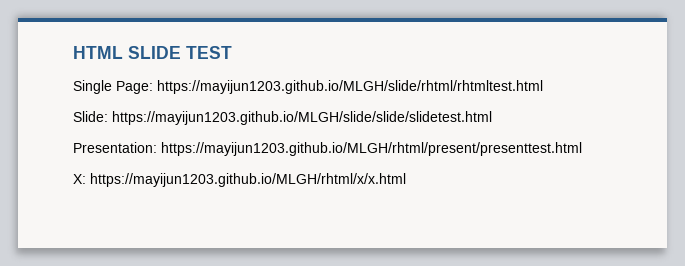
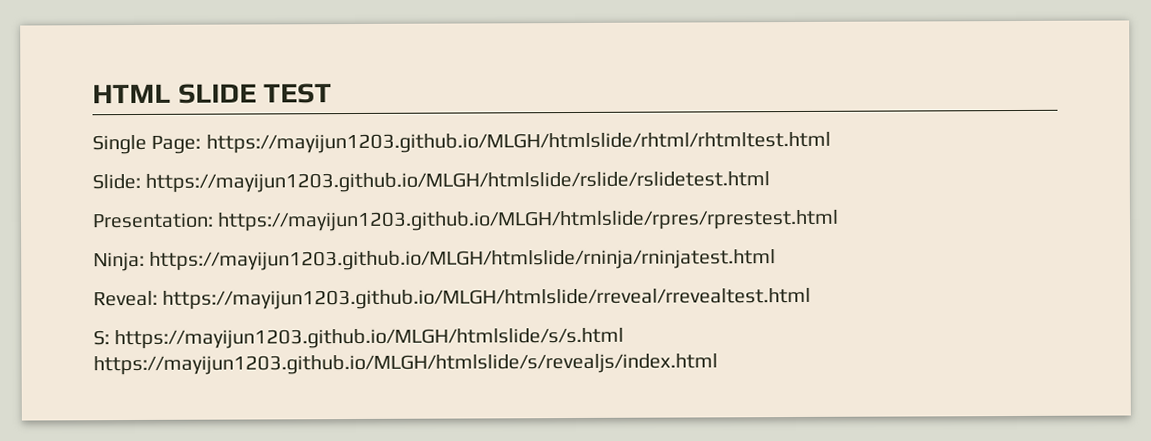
[157,80,543,94] https://mayijun1203.github.io/MLGH/slide/rhtml/rhtmltest.html -> [205,131,831,154] https://mayijun1203.github.io/MLGH/htmlslide/rhtml/rhtmltest.html
[112,111,492,125] https://mayijun1203.github.io/MLGH/slide/slide/slidetest.html -> [145,171,771,193] https://mayijun1203.github.io/MLGH/htmlslide/rslide/rslidetest.html
[161,142,582,156] [73,173,406,187] https://mayijun1203.github.io/MLGH/rhtml/present/presenttest.html // X: https://mayijun1203.github.io/MLGH/rhtml/x/x.html -> [217,209,840,232] [93,249,777,272] [93,287,812,310] [93,327,625,350] [93,353,718,376] https://mayijun1203.github.io/MLGH/htmlslide/rpres/rprestest.html // Ninja: https://mayijun1203.github.io/MLGH/htmlslide/rninja/rninjatest.html // Reveal: https://mayijun1203.github.io/MLGH/htmlslide/rreveal/rrevealtest.html // S: https://mayijun1203.github.io/MLGH/htmlslide/s/s.html https://mayijun1203.github.io/MLGH/htmlslide/s/revealjs/index.html

